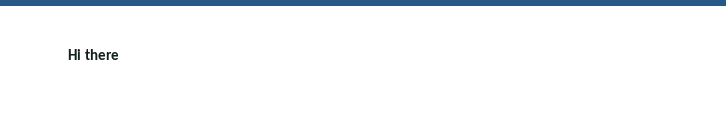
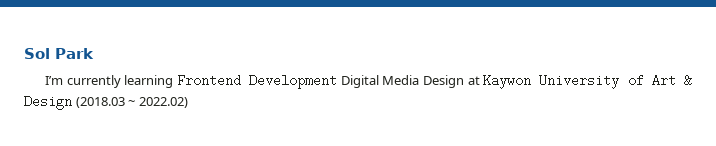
[68,49,119,60] Hi there -> [24,48,94,59] [45,74,692,89] [24,95,188,110] Sol Park // I’m currently learning Frontend Development Digital Media Design at Kaywon University of Art & Design (2018.03 ~ 2022.02)

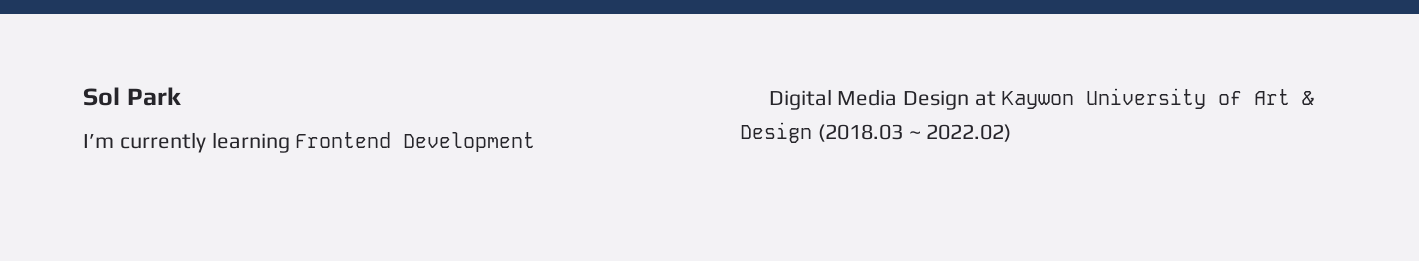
(338, 81) none -> (536, 142) //

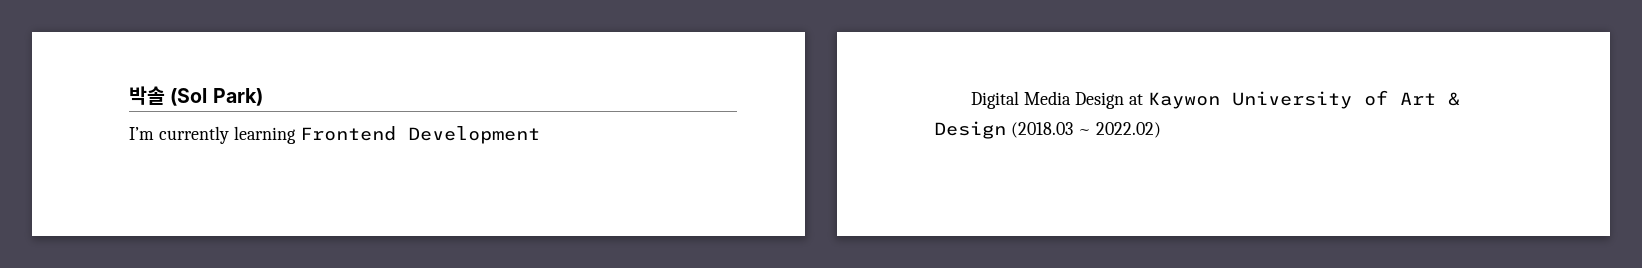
[83,87,181,106] Sol Park -> [129,86,263,106] 박솔 (Sol Park)

